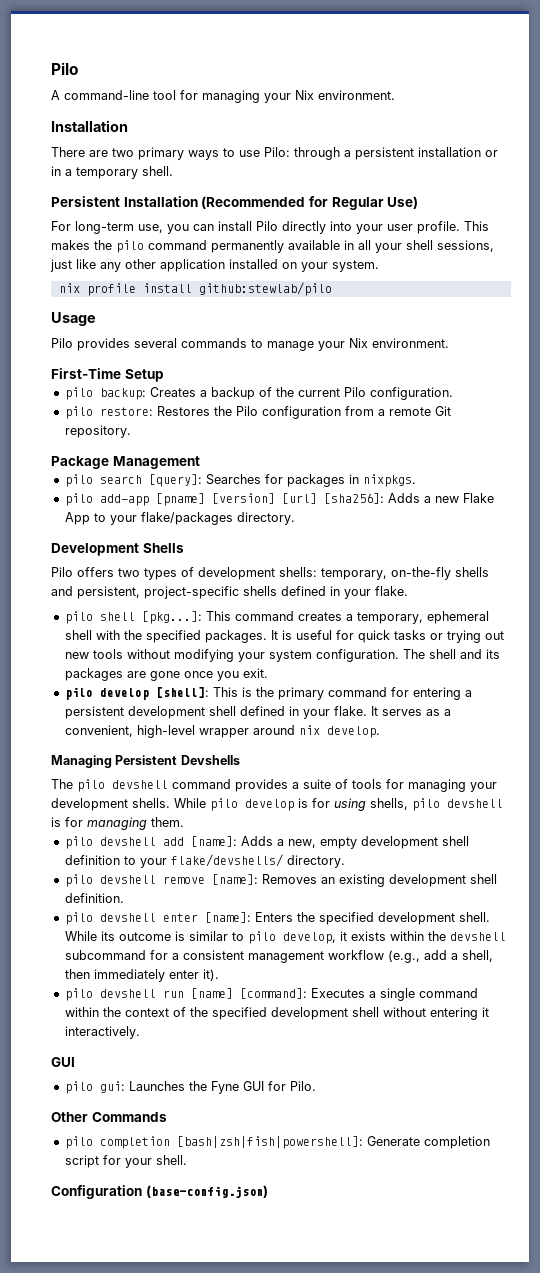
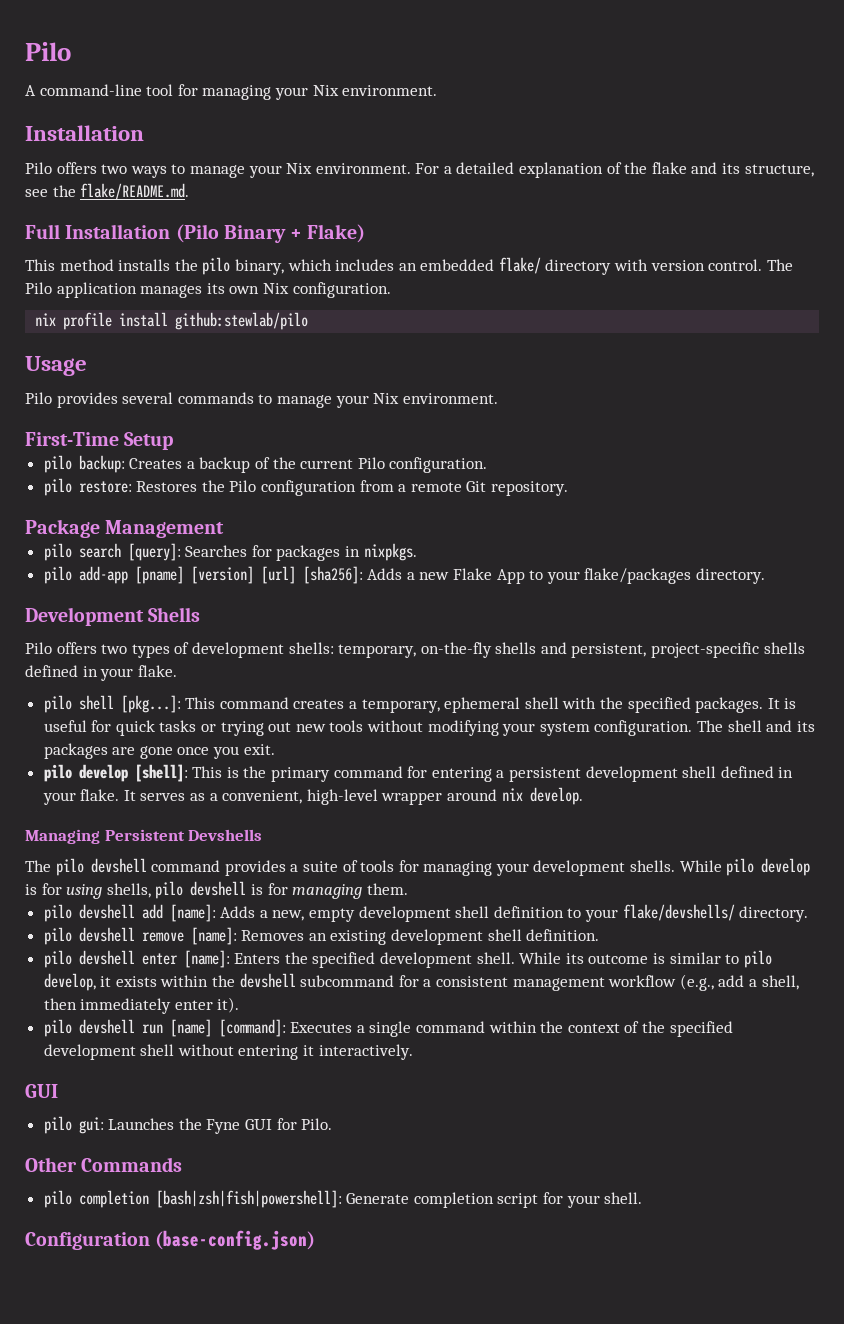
[51,147,498,160] [51,166,173,179] [51,196,419,210] [51,221,489,234] [51,240,494,253] [50,259,379,272] There are two primary ways to use Pilo: through a persistent installation or in a temporary shell. // Persistent Installation (Recommended for Regular Use) // For long-term use, you can install Pilo directly into your user profile. This makes the pilo command permanently available in all your shell sessions, just like any other application installed on your system. -> [25,162,814,178] [25,183,190,200] [25,224,366,243] [25,257,793,275] [25,282,391,298] Pilo offers two ways to manage your Nix environment. For a detailed explanation of the flake and its structure, see the flake/README.md. // Full Installation (Pilo Binary + Flake) // This method installs the pilo binary, which includes an embedded flake/ directory with version control. The Pilo application manages its own Nix configuration.

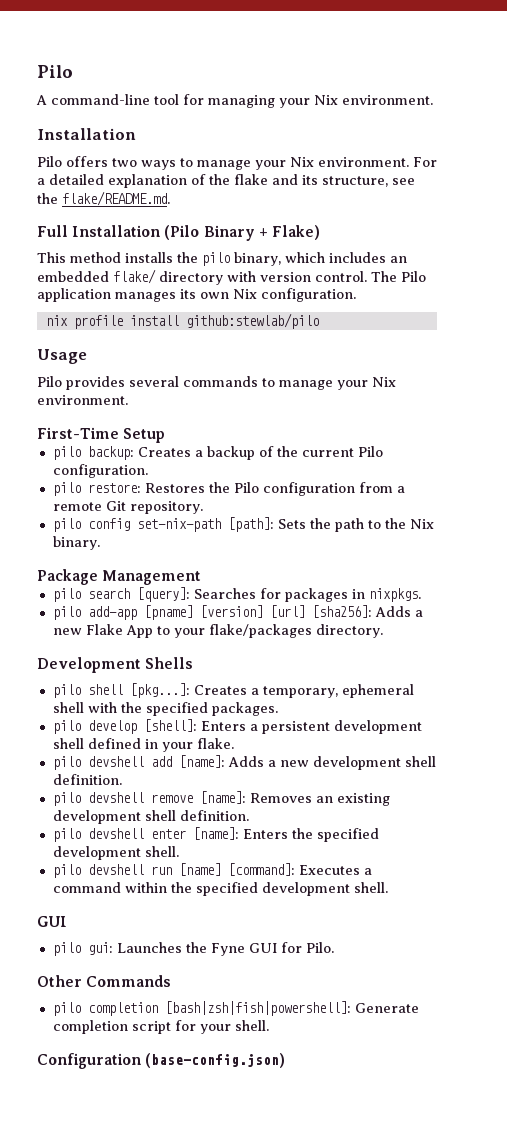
(569, 488) none -> [52,517,434,532] [52,536,100,550] // pilo config set-nix-path [path]: Sets the path to the Nix binary.
[25,642,805,658] [25,665,177,681] // Pilo offers two types of development shells: temporary, on-the-fly shells and persistent, project-specific shells defined in your flake. -> (194, 663) none
[185,697,345,709] This command creates -> [193,685,247,695] Creates
[767,698,797,709] [43,720,815,736] [43,743,275,759] [43,764,492,782] It is useful for quick tasks or trying out new tools without modifying your system configuration. The shell and its packages are gone once you exit. // pilo develop [shell]: This is the primary command for entering -> [52,719,246,734] // pilo develop [shell]: Enters
[123,787,583,805] [25,829,263,844] [25,858,811,876] [25,881,408,899] It serves as a convenient, high-level wrapper around nix develop. // Managing Persistent Devshells // The pilo devshell command provides a suite of tools for managing your development shells. While pilo develop is for using shells, pilo devshell is for managing them. -> (234, 743) none
[272,904,809,922] new, empty development shell definition to your flake/devshells/ directory. -> [279,756,436,770] [52,774,122,785] new development shell definition.
[519,950,772,968] [43,973,799,991] [43,997,240,1014] While its outcome is similar to pilo develop, it exists within the devshell subcommand for a consistent management workflow (e.g., add a shell, then immediately enter it). -> (179, 851) none
[369,1021,412,1037] single -> (372, 871) none
[567,1021,733,1037] [43,1044,413,1060] context of the specified development shell without entering it interactively. -> [195,882,388,896] specified development shell.

